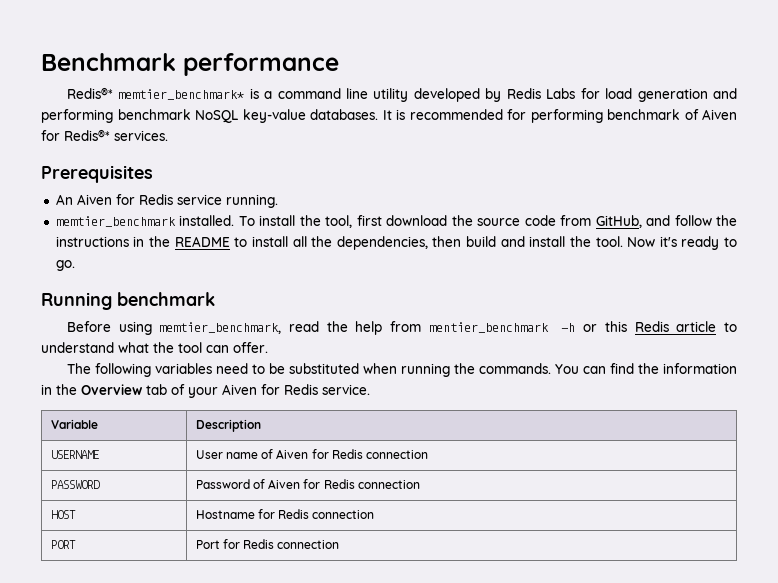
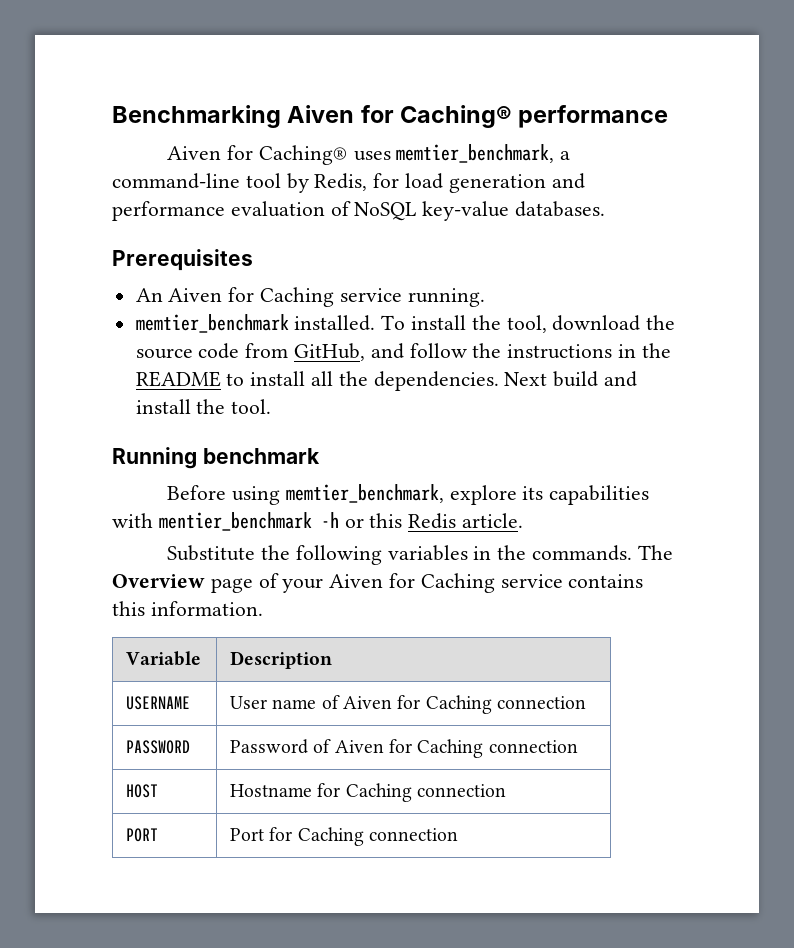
[41,53,339,76] [66,87,576,102] Benchmark performance // Redis®* memtier_benchmark* is a command line utility developed by Redis Labs -> [112,105,669,128] [167,144,571,165] [112,173,368,193] Benchmarking Aiven for Caching® performance // Aiven for Caching® uses memtier_benchmark, a command-line tool by Redis,
[41,109,191,123] performing benchmark -> [112,201,351,221] performance evaluation of
[382,109,737,123] [41,129,168,141] It is recommended for performing benchmark of Aiven for Redis®* services. -> (606, 209) none
[138,194,173,205] Redis -> [260,287,335,307] Caching
[356,215,382,226] first -> (547, 324) none
[336,236,462,250] dependencies, then -> [373,371,548,391] dependencies. Next
[627,236,737,250] [55,260,75,271] Now it's ready to go. -> (272, 406) none
[288,321,422,335] read the help from -> [449,485,650,505] [112,513,153,528] explore its capabilities with
[676,321,737,332] [41,342,268,353] [66,363,738,377] [41,384,370,398] article to understand what the tool can offer. // The following variables need to be substituted when running the commands. You can find the information in the Overview tab of your Aiven for Redis service. -> [462,513,524,528] [167,545,673,565] [112,573,644,593] [112,601,263,616] article. // Substitute the following variables in the commands. The Overview page of your Aiven for Caching service contains this information.
[331,449,363,459] Redis -> [425,695,492,714] Caching
[323,479,355,489] Redis -> [417,739,484,758] Caching
[278,509,310,519] Redis -> [345,783,412,802] Caching
[243,539,275,549] Redis -> [297,827,364,846] Caching

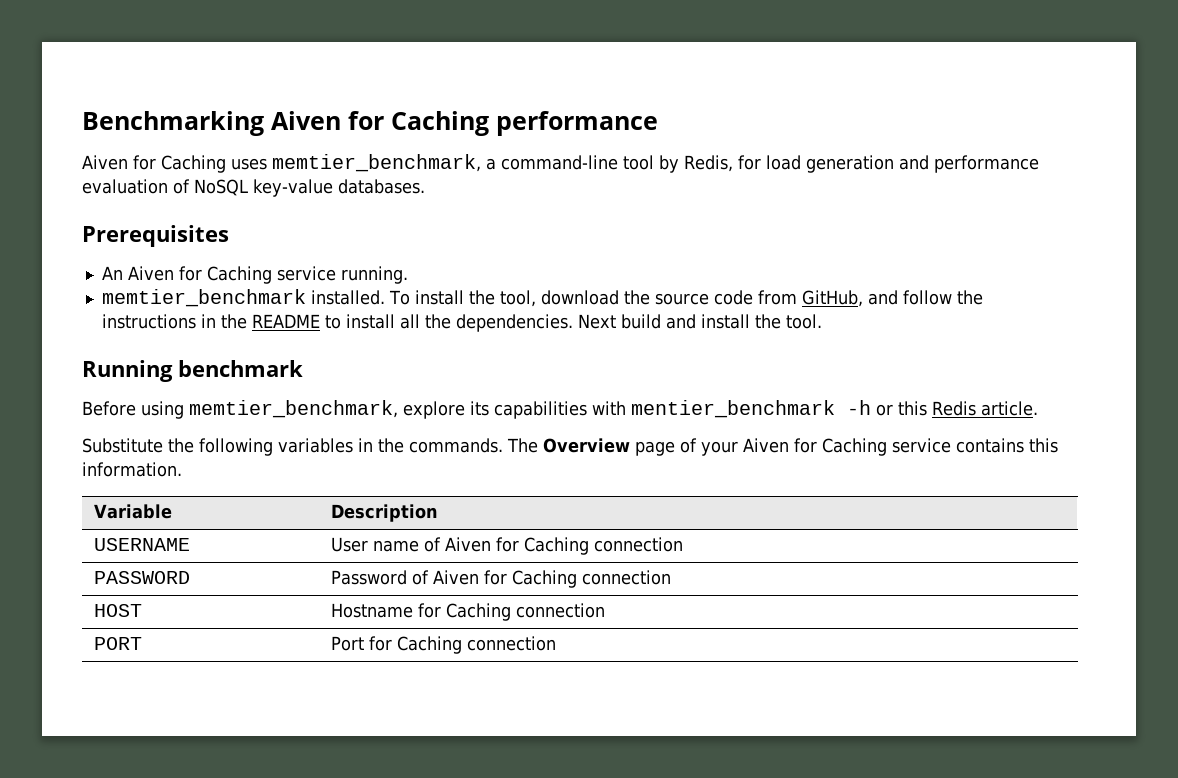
[400,105,513,128] Caching® -> [391,111,489,136] Caching
[258,145,348,165] Caching® -> [161,155,226,173] Caching

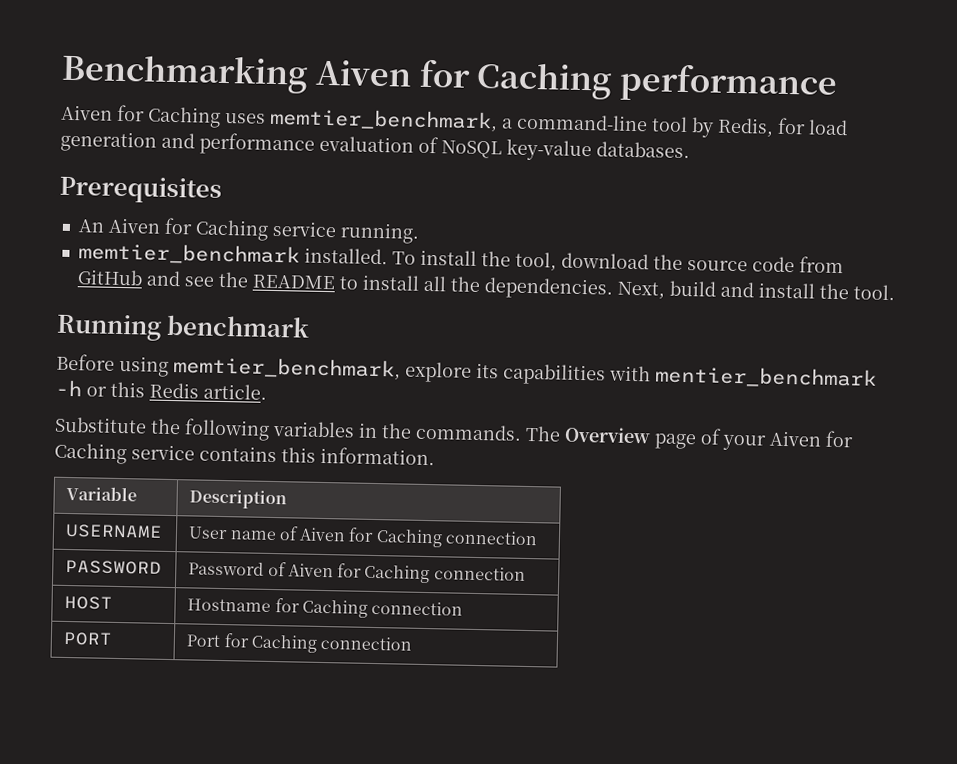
[801,290,983,307] [101,314,216,329] GitHub, and follow the instructions in -> [76,269,215,287] GitHub and see
[577,314,616,329] Next -> [616,281,665,300] Next,

